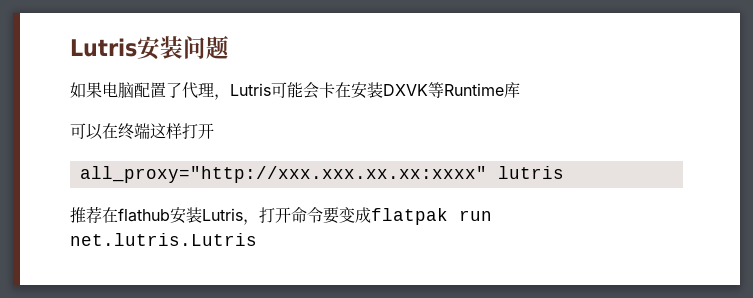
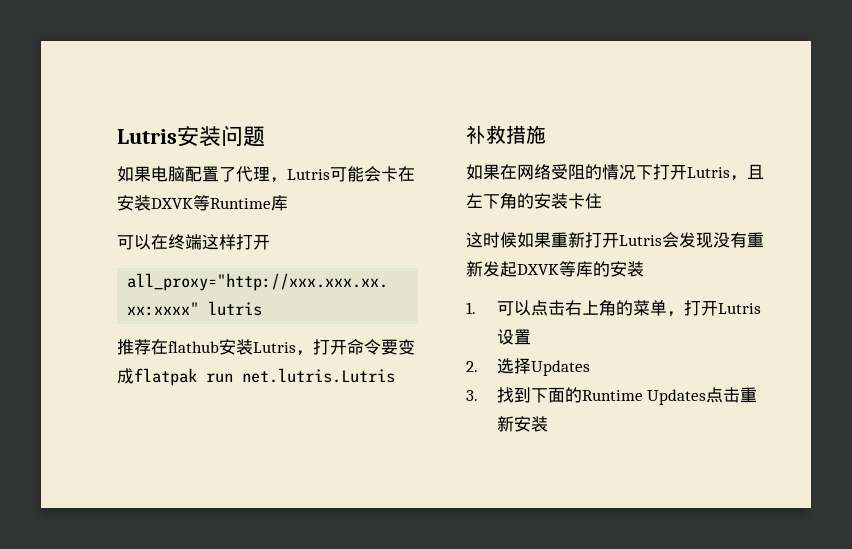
(257, 239) none -> [466,125,546,144] [466,164,764,181] [466,192,602,209] [466,232,764,248] [466,261,644,277] [466,299,761,317] [496,329,531,345] [466,358,590,376] [466,387,758,405] [496,416,548,432] // 补救措施 // 如果在网络受阻的情况下打开Lutris，且左下角的安装卡住 // 这时候如果重新打开Lutris会发现没有重新发起DXVK等库的安装 // 1.可以点击右上角的菜单，打开Lutris设置 // 2.选择Updates // 3.找到下面的Runtime Updates点击重新安装

